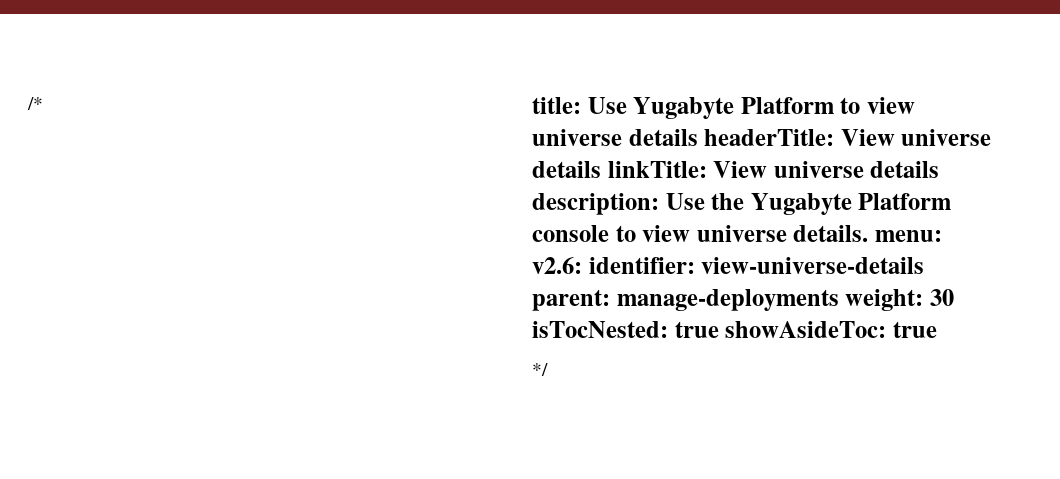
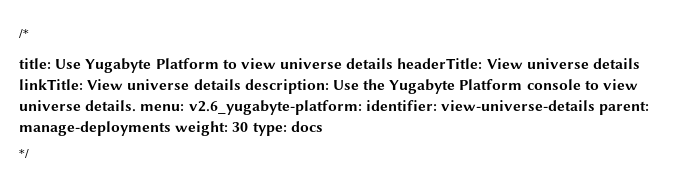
[532,257,582,274] v2.6: -> [188,100,362,115] v2.6_yugabyte-platform:
[532,321,937,338] isTocNested: true showAsideToc: true -> [252,121,323,136] type: docs

